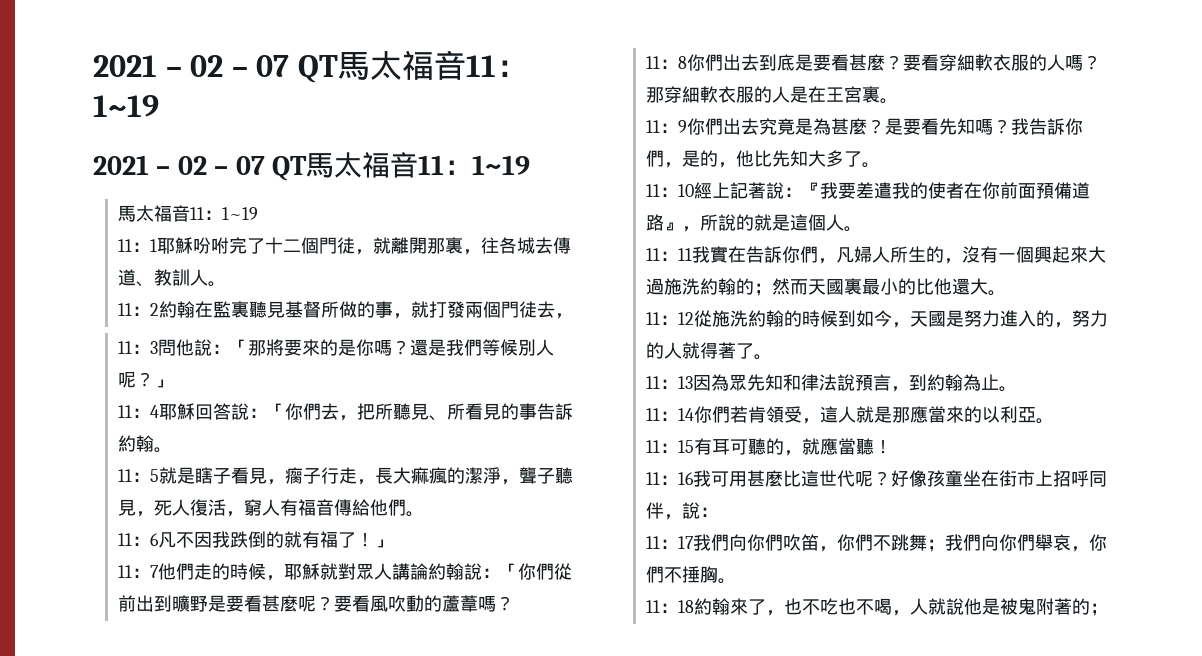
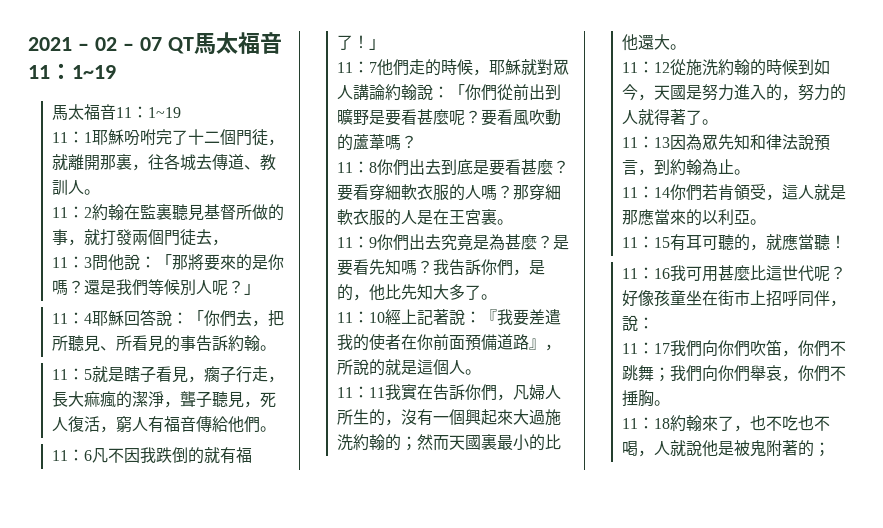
[93,152,531,181] // 2021 – 02 – 07 QT馬太福音11：1~19 -> (116, 72) none

